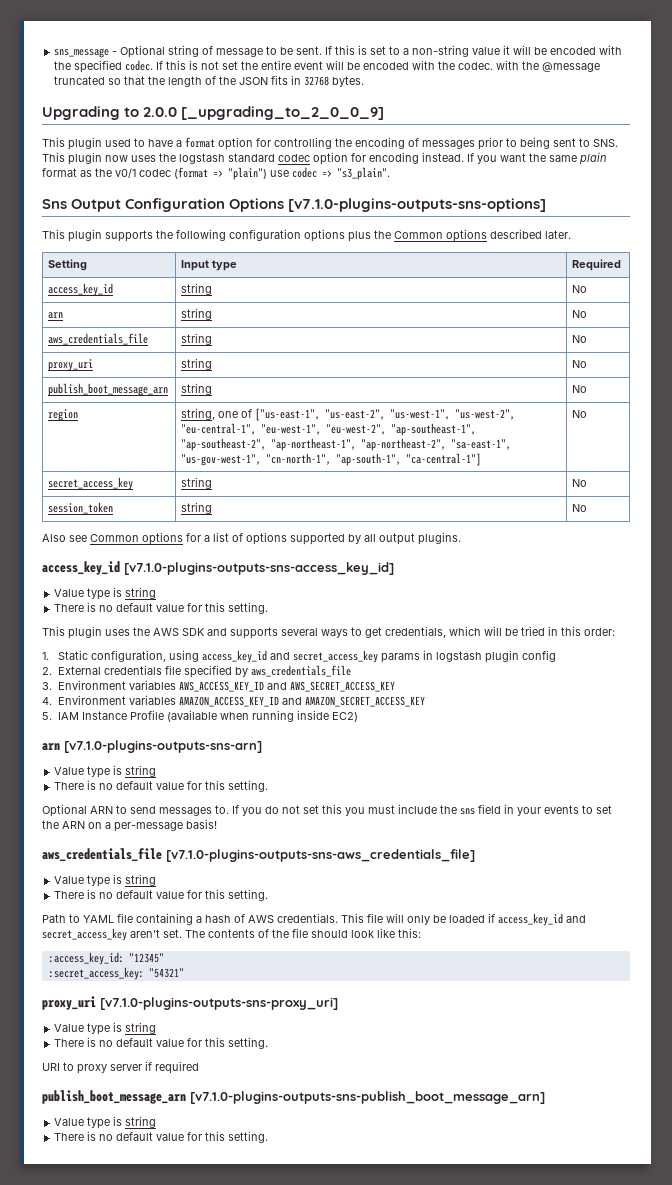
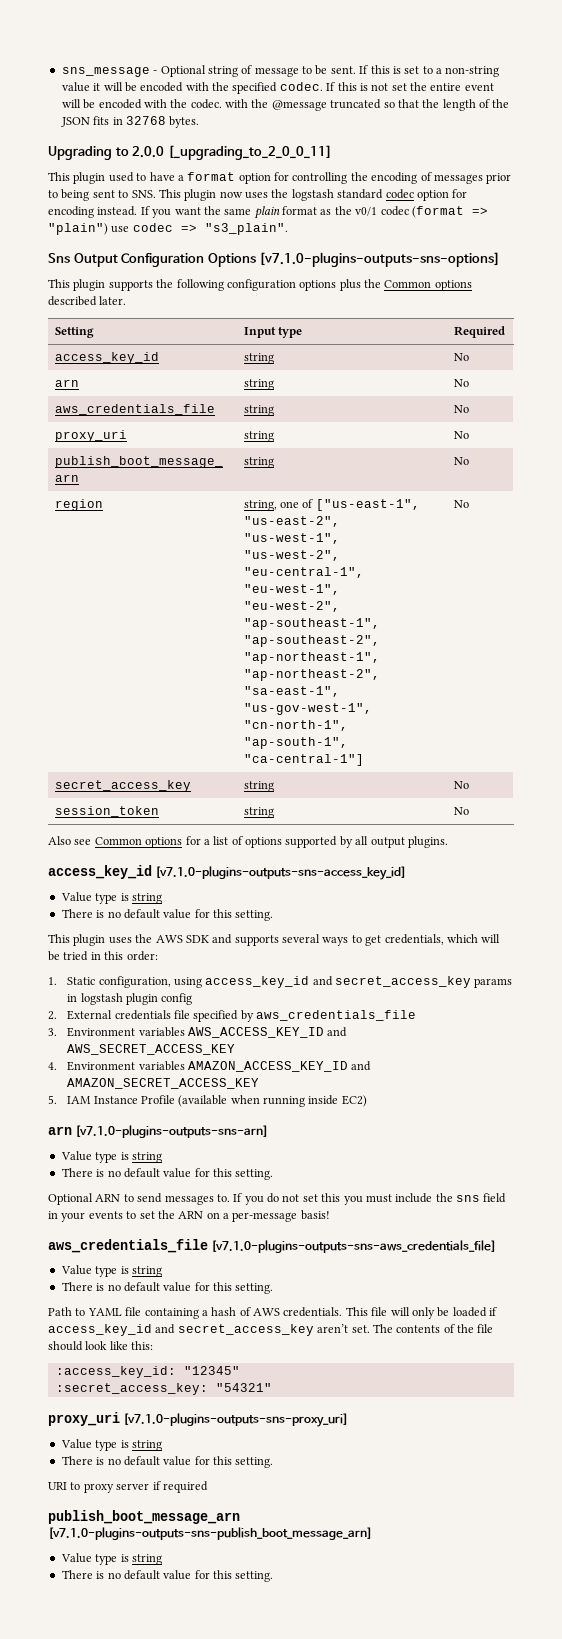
[181,106,385,120] [_upgrading_to_2_0_0_9] -> [167,145,332,160] [_upgrading_to_2_0_0_11]

